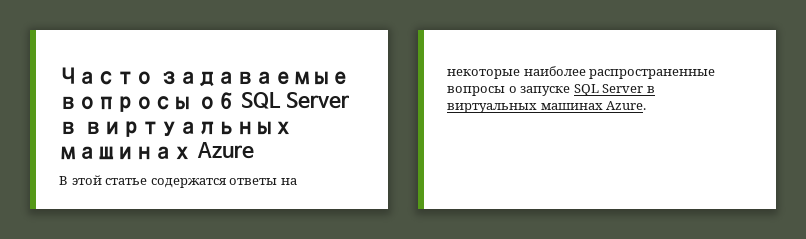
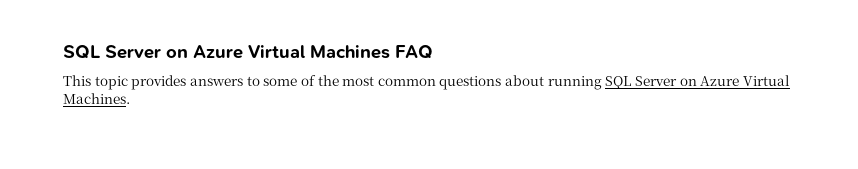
[59,67,350,87] [59,92,349,112] [59,121,293,137] [59,142,254,160] [59,175,297,188] [447,66,716,79] [447,84,655,96] [447,101,647,113] Часто задаваемые вопросы об SQL Server в виртуальных машинах Azure // В этой статье содержатся ответы на некоторые наиболее распространенные вопросы о запуске SQL Server в виртуальных машинах Azure. -> [63,45,433,59] [63,75,790,90] [63,93,130,104] SQL Server on Azure Virtual Machines FAQ // This topic provides answers to some of the most common questions about running SQL Server on Azure Virtual Machines.

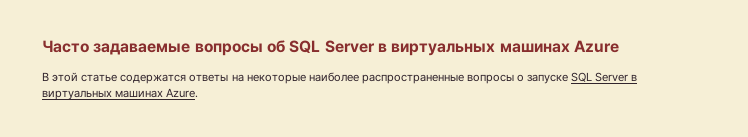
[63,45,433,59] [63,75,790,90] [63,93,130,104] SQL Server on Azure Virtual Machines FAQ // This topic provides answers to some of the most common questions about running SQL Server on Azure Virtual Machines. -> [42,40,619,56] [42,72,638,84] [42,88,199,100] Часто задаваемые вопросы об SQL Server в виртуальных машинах Azure // В этой статье содержатся ответы на некоторые наиболее распространенные вопросы о запуске SQL Server в виртуальных машинах Azure.

